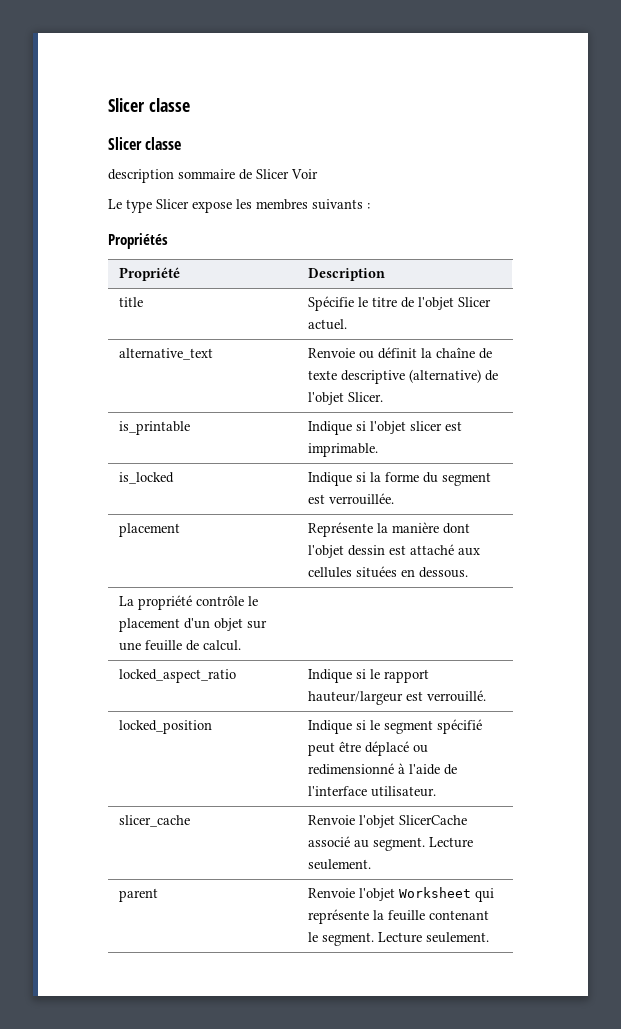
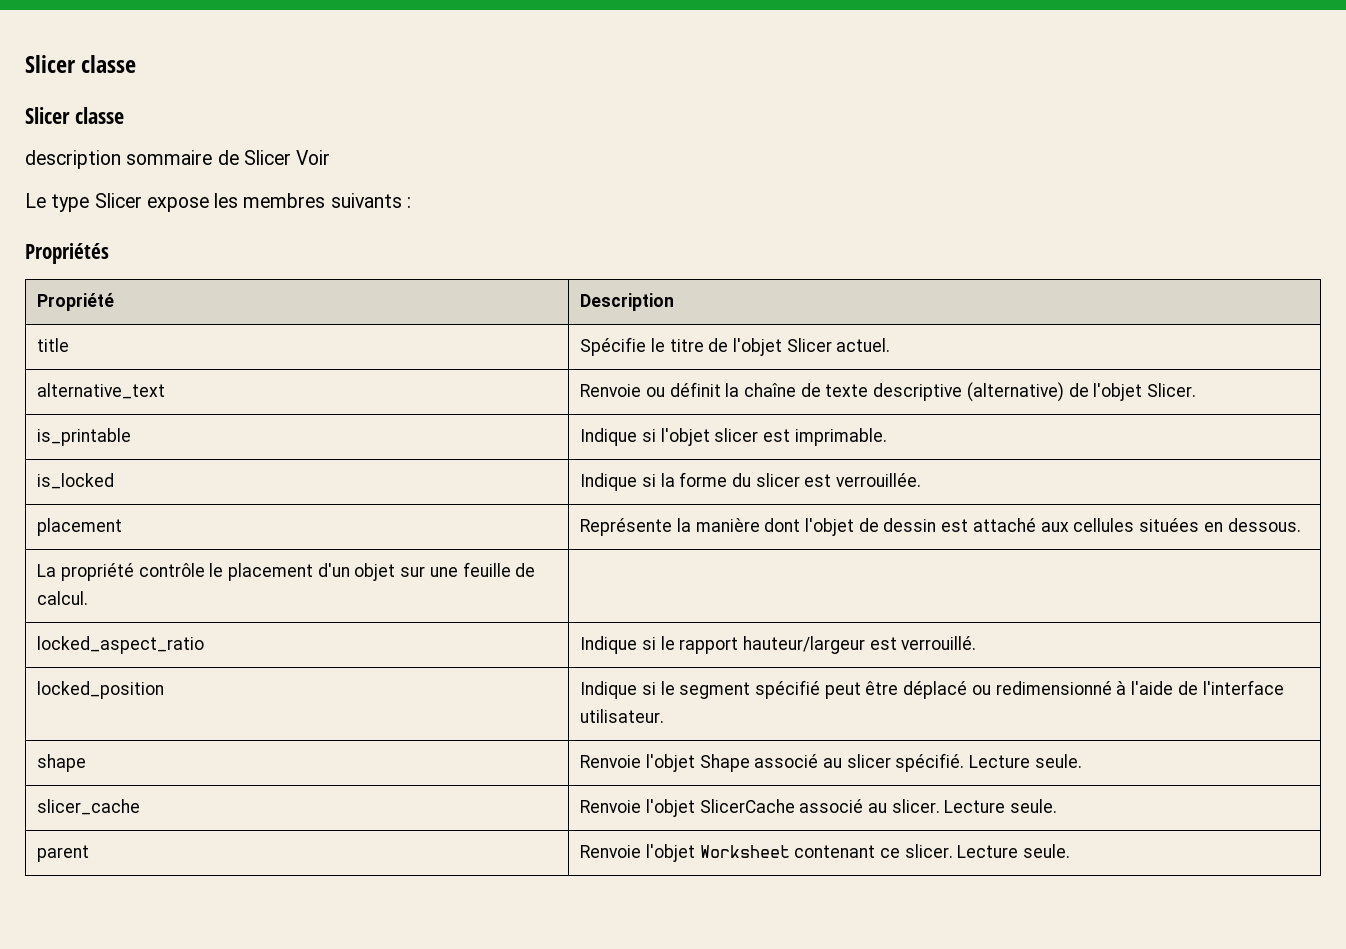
[441,472,491,486] segment -> [755,473,800,487] slicer
(344, 551) none -> [858,518,879,532] de
(436, 791) none -> [37,754,87,772] [580,753,1082,772] // shape | Renvoie l'objet Shape associé au slicer spécifié. Lecture seule.
[372,837,473,851] [307,859,371,870] segment. Lecture seulement. -> [891,799,1058,813] slicer. Lecture seule.
[474,888,494,902] [307,909,489,924] [307,932,489,946] qui représente la feuille contenant le segment. Lecture seulement. -> [794,844,1071,858] contenant ce slicer. Lecture seule.

